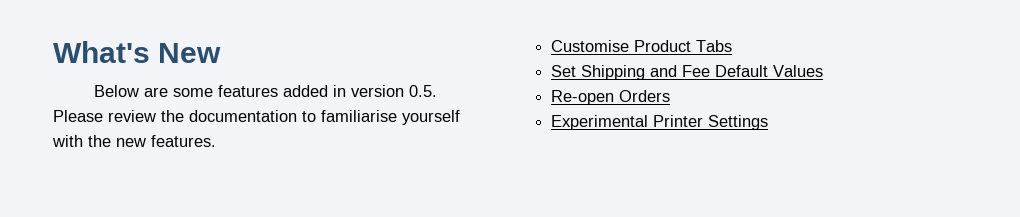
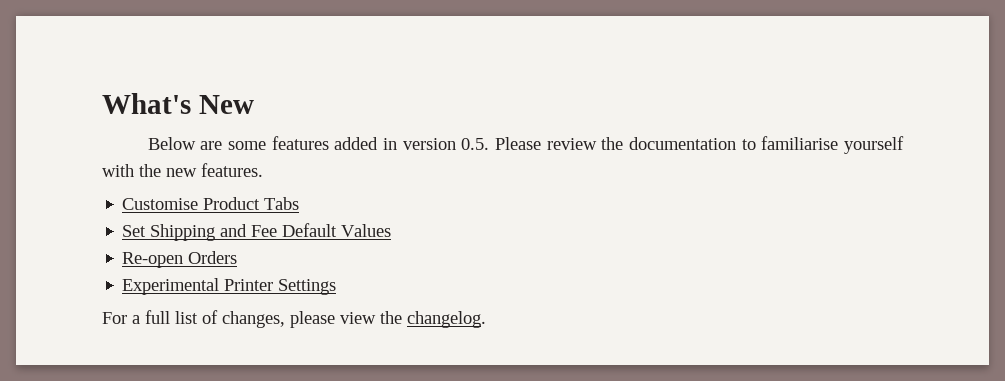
(769, 122) none -> [102,310,486,328] // For a full list of changes, please view the changelog.

